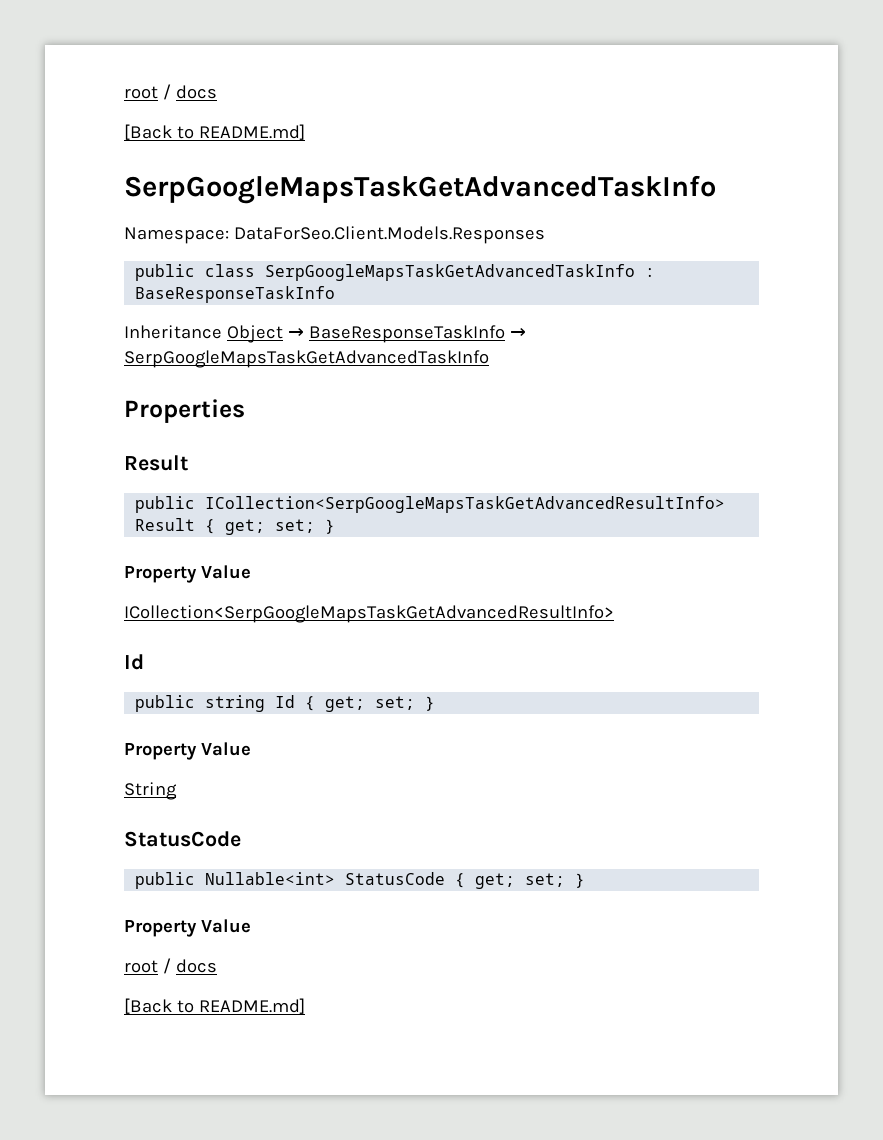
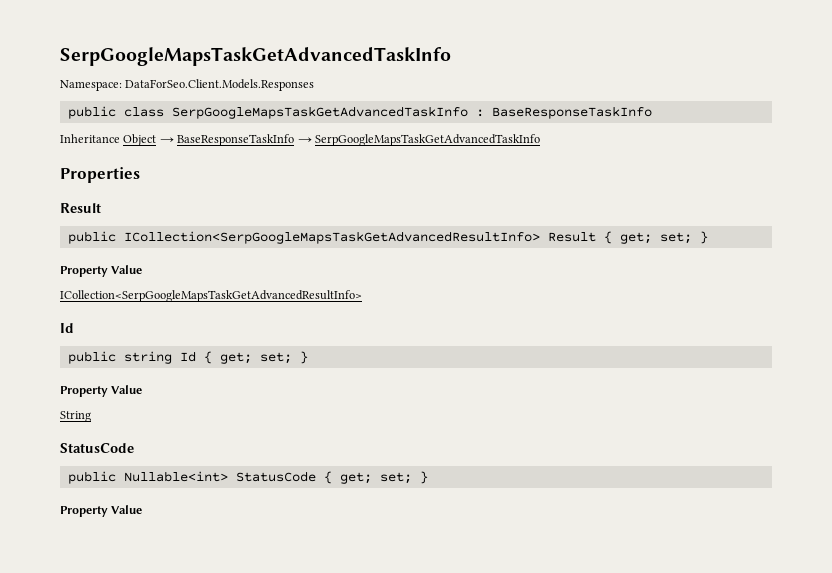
[124,84,217,100] [124,124,305,140] root / docs // [Back to README.md] // -> (60, 56) none
[124,958,217,974] [124,998,305,1014] // root / docs // [Back to README.md] -> (143, 509) none

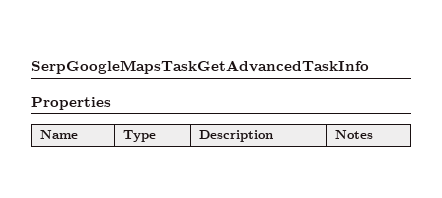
[60,47,451,66] [60,79,315,91] [67,106,652,119] [60,134,540,146] [60,167,140,183] [60,203,101,213] [67,231,708,244] [60,265,143,277] [60,290,362,302] [60,323,74,333] [67,351,308,364] [60,385,143,397] [60,411,91,422] [60,443,134,453] [67,471,428,484] [60,505,143,517] SerpGoogleMapsTaskGetAdvancedTaskInfo // Namespace: DataForSeo.Client.Models.Responses // public class SerpGoogleMapsTaskGetAdvancedTaskInfo : BaseResponseTaskInfo // Inheritance Object → BaseResponseTaskInfo → SerpGoogleMapsTaskGetAdvancedTaskInfo // Properties // Result // public ICollection<SerpGoogleMapsTaskGetAdvancedResultInfo> Result { get; set; } // Property Value // ICollection<SerpGoogleMapsTaskGetAdvancedResultInfo> // Id // public string Id { get; set; } // Property Value // String // StatusCode // public Nullable<int> StatusCode { get; set; } // Property Value -> [31,60,369,74] [31,97,111,110] [40,130,79,139] [123,130,157,142] [199,130,274,142] [335,130,374,139] SerpGoogleMapsTaskGetAdvancedTaskInfo // Properties // Name | Type | Description | Notes

